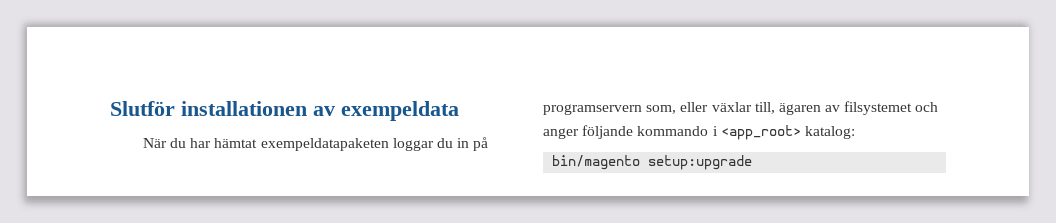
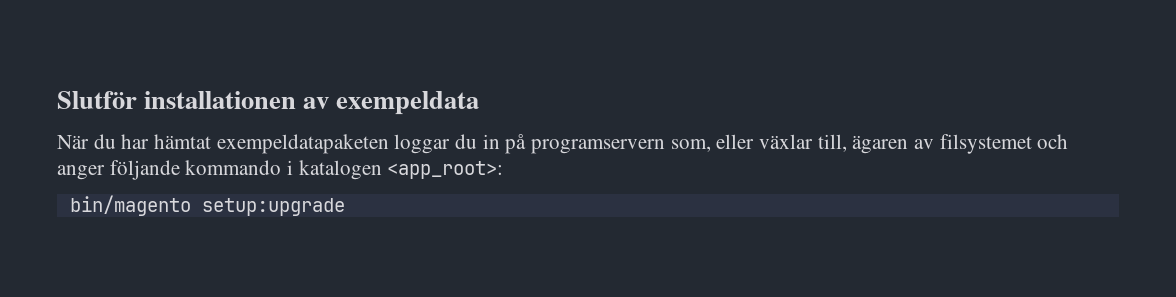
[720,125,855,140] <app_root> katalog: -> [298,160,504,180] katalogen <app_root>:

